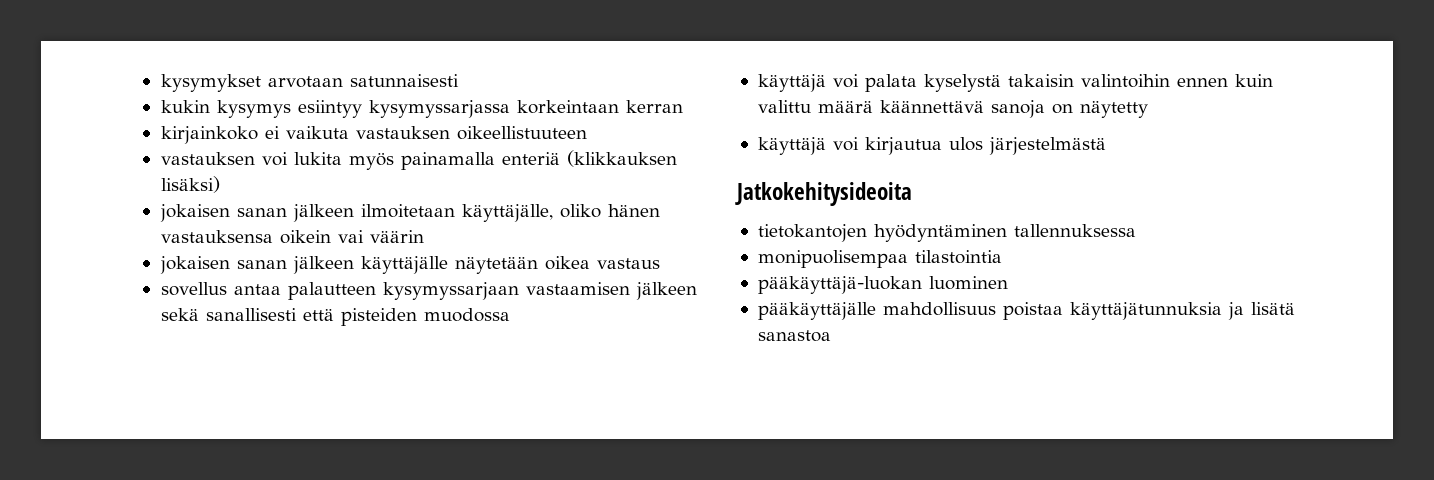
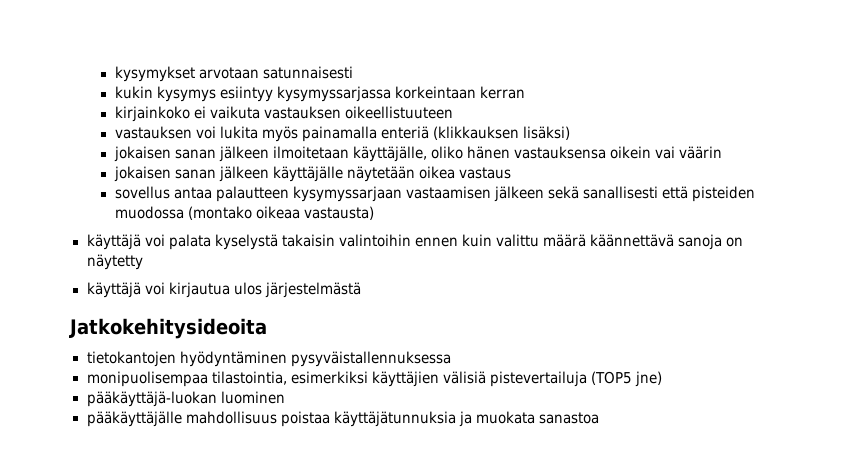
(510, 315) none -> [187,206,374,220] (montako oikeaa vastausta)
[1013,224,1136,237] tallennuksessa -> [290,351,451,367] pysyväistallennuksessa
[914,250,1002,264] tilastointia -> [211,371,662,387] tilastointia, esimerkiksi käyttäjien välisiä pistevertailuja (TOP5 jne)
[1250,302,1295,315] lisätä -> [475,411,535,424] muokata

